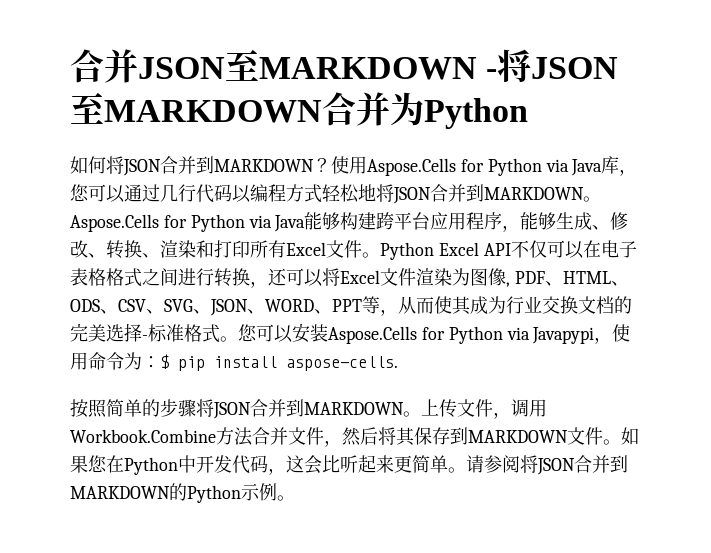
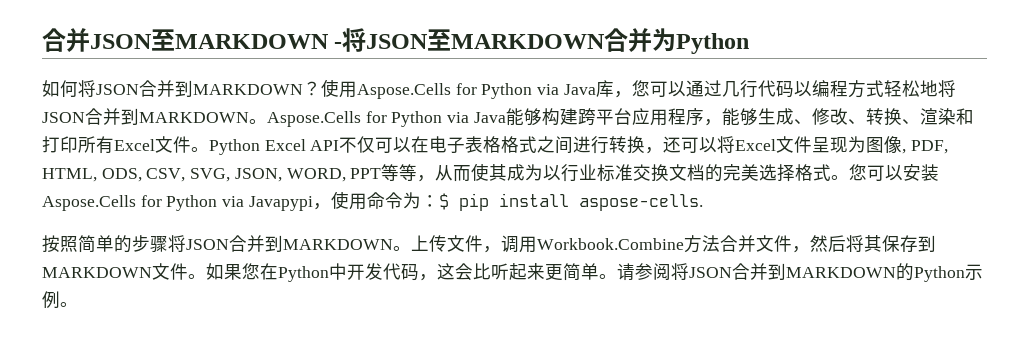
[416,268,452,286] 渲染 -> [812,137,849,153] 呈现
[514,271,629,286] [70,299,362,316] PDF、HTML、ODS、CSV、SVG、JSON、WORD、PPT -> [911,140,949,154] [42,164,400,182] PDF, HTML, ODS, CSV, SVG, JSON, WORD, PPT等
[506,296,542,314] 行业 -> [543,164,634,182] 以行业标准
[142,324,184,342] -标准 -> (796, 173) none

